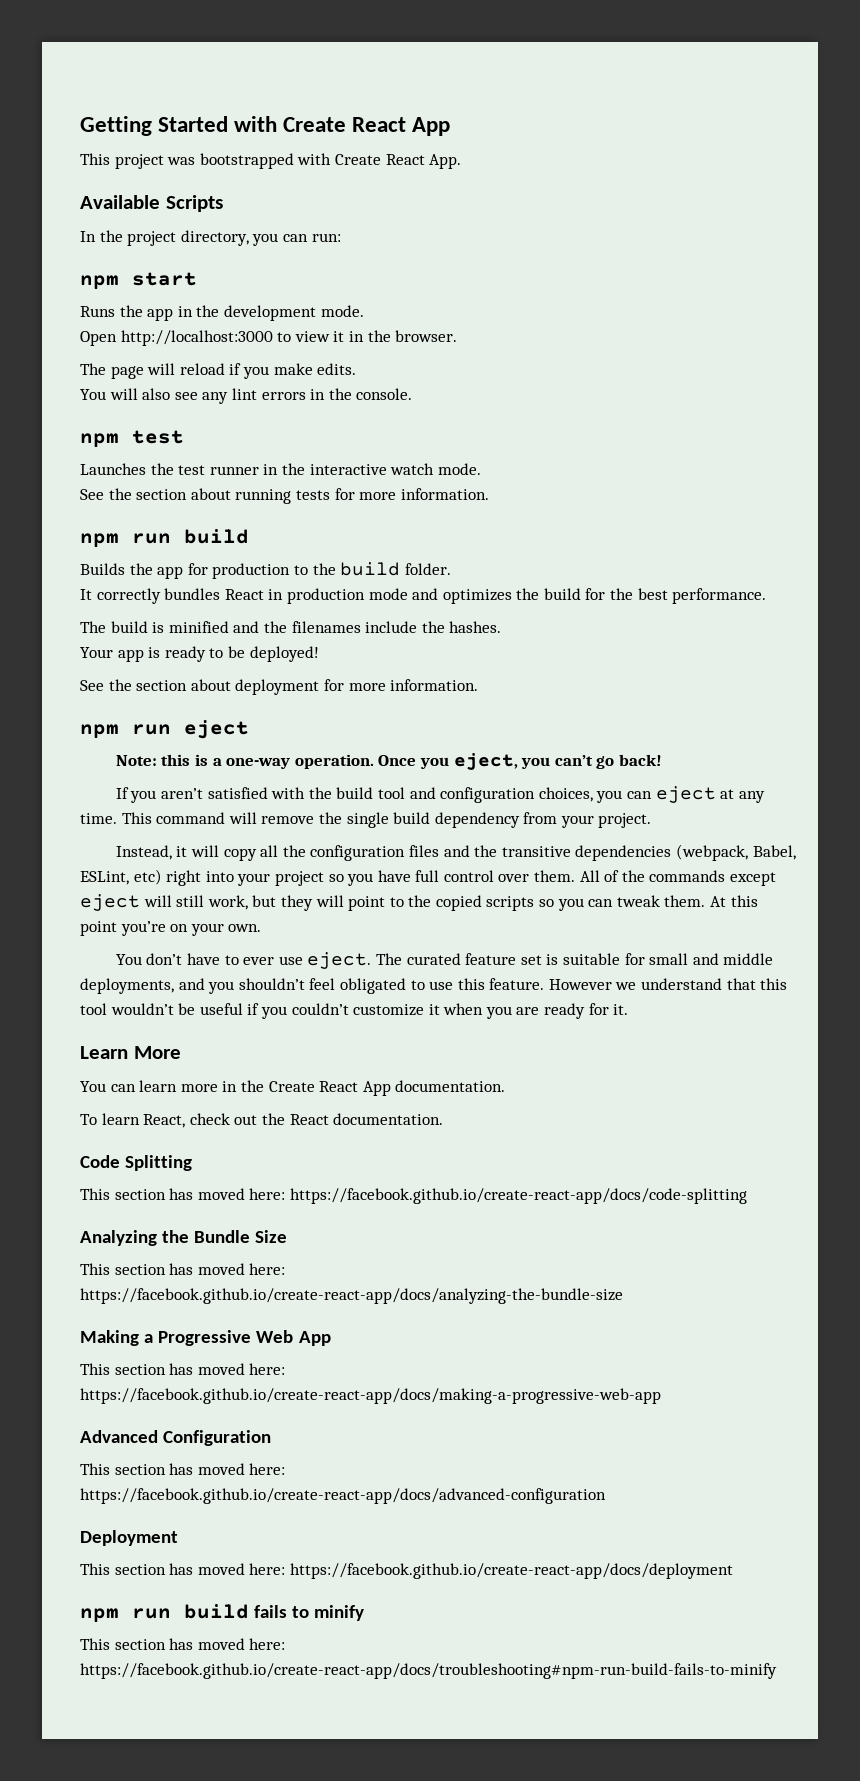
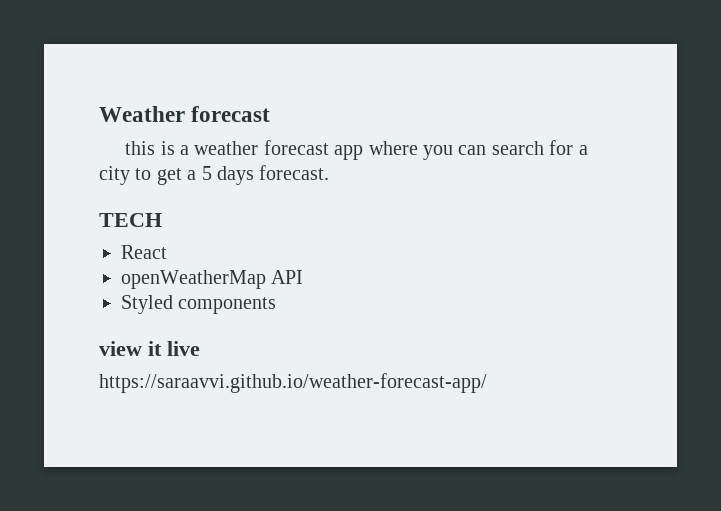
[80,116,451,136] [80,153,462,169] [80,195,223,212] [80,230,341,246] [80,272,197,289] [80,305,364,321] [80,330,458,346] [80,363,357,379] [80,388,413,404] [80,430,184,447] [80,463,481,475] [80,488,489,504] [80,529,249,547] [80,562,451,579] [80,588,767,604] [80,621,502,633] [80,646,319,662] [80,679,479,695] [80,720,249,739] [115,753,662,770] [115,786,765,803] [80,812,652,828] [115,844,796,861] [80,869,777,886] [80,894,758,911] [80,921,262,936] [115,952,774,969] [80,978,788,994] [80,1003,629,1019] [80,1046,181,1059] [80,1080,506,1096] [80,1113,444,1128] [80,1155,193,1171] [80,1188,747,1204] [80,1230,288,1246] [80,1263,286,1275] [80,1288,623,1304] [80,1330,331,1346] [80,1363,286,1375] [80,1388,661,1404] [80,1430,272,1446] [80,1463,286,1475] [80,1488,606,1504] [80,1530,178,1546] [80,1563,733,1579] [80,1604,365,1622] [80,1638,286,1650] [80,1663,777,1679] Getting Started with Create React App // This project was bootstrapped with Create React App. // Available Scripts // In the project directory, you can run: // npm start // Runs the app in the development mode. // Open http://localhost:3000 to view it in the browser. // The page will reload if you make edits. // You will also see any lint errors in the console. // npm test // Launches the test runner in the interactive watch mode. // See the section about running tests for more information. // npm run build // Builds the app for production to the build folder. // It correctly bundles React in production mode and optimizes the build for the best performance. // The build is minified and the filenames include the hashes. // Your app is ready to be deployed! // See the section about deployment for more information. // npm run eject // Note: this is a one-way operation. Once you eject, you can’t go back! // If you aren’t satisfied with the build tool and configuration choices, you can eject at any time. This command will remove the single build dependency from your project. // Instead, it will copy all the configuration files and the transitive dependencies (webpack, Babel, ESLint, etc) right into your project so you have full control over them. All of the commands except eject will still work, but they will point to the copied scripts so you can tweak them. At this point you’re on your own. // You don’t have to ever use eject. The curated feature set is suitable for small and middle deployments, and you shouldn’t feel obligated to use this feature. However we understand that this tool wouldn’t be useful if you couldn’t customize it when you are ready for it. // Learn More // You can learn more in the Create React App documentation. // To learn React, check out the React documentation. // Code Splitting // This section has moved here: https://facebook.github.io/create-react-app/docs/code-splitting // Analyzing the Bundle Size // This section has moved here: https://facebook.github.io/create-react-app/docs/analyzing-the-bundle-size // Making a Progressive Web App // This section has moved here: https://facebook.github.io/create-react-app/docs/making-a-progressive-web-app // Advanced Configuration // This section has moved here: https://facebook.github.io/create-react-app/docs/advanced-configuration // Deployment // This section has moved here: https://facebook.github.io/create-react-app/docs/deployment // npm run build fails to minify // This section has moved here: https://facebook.github.io/create-react-app/docs/troubleshooting#npm-run-build-fails-to-minify -> [99,106,271,122] [125,140,588,160] [99,165,330,185] [99,213,162,227] [121,245,167,259] [121,270,304,289] [121,295,277,314] [99,341,200,356] [99,373,487,393] Weather forecast // this is a weather forecast app where you can search for a city to get a 5 days forecast. // TECH // React // openWeatherMap API // Styled components // view it live // https://saraavvi.github.io/weather-forecast-app/

